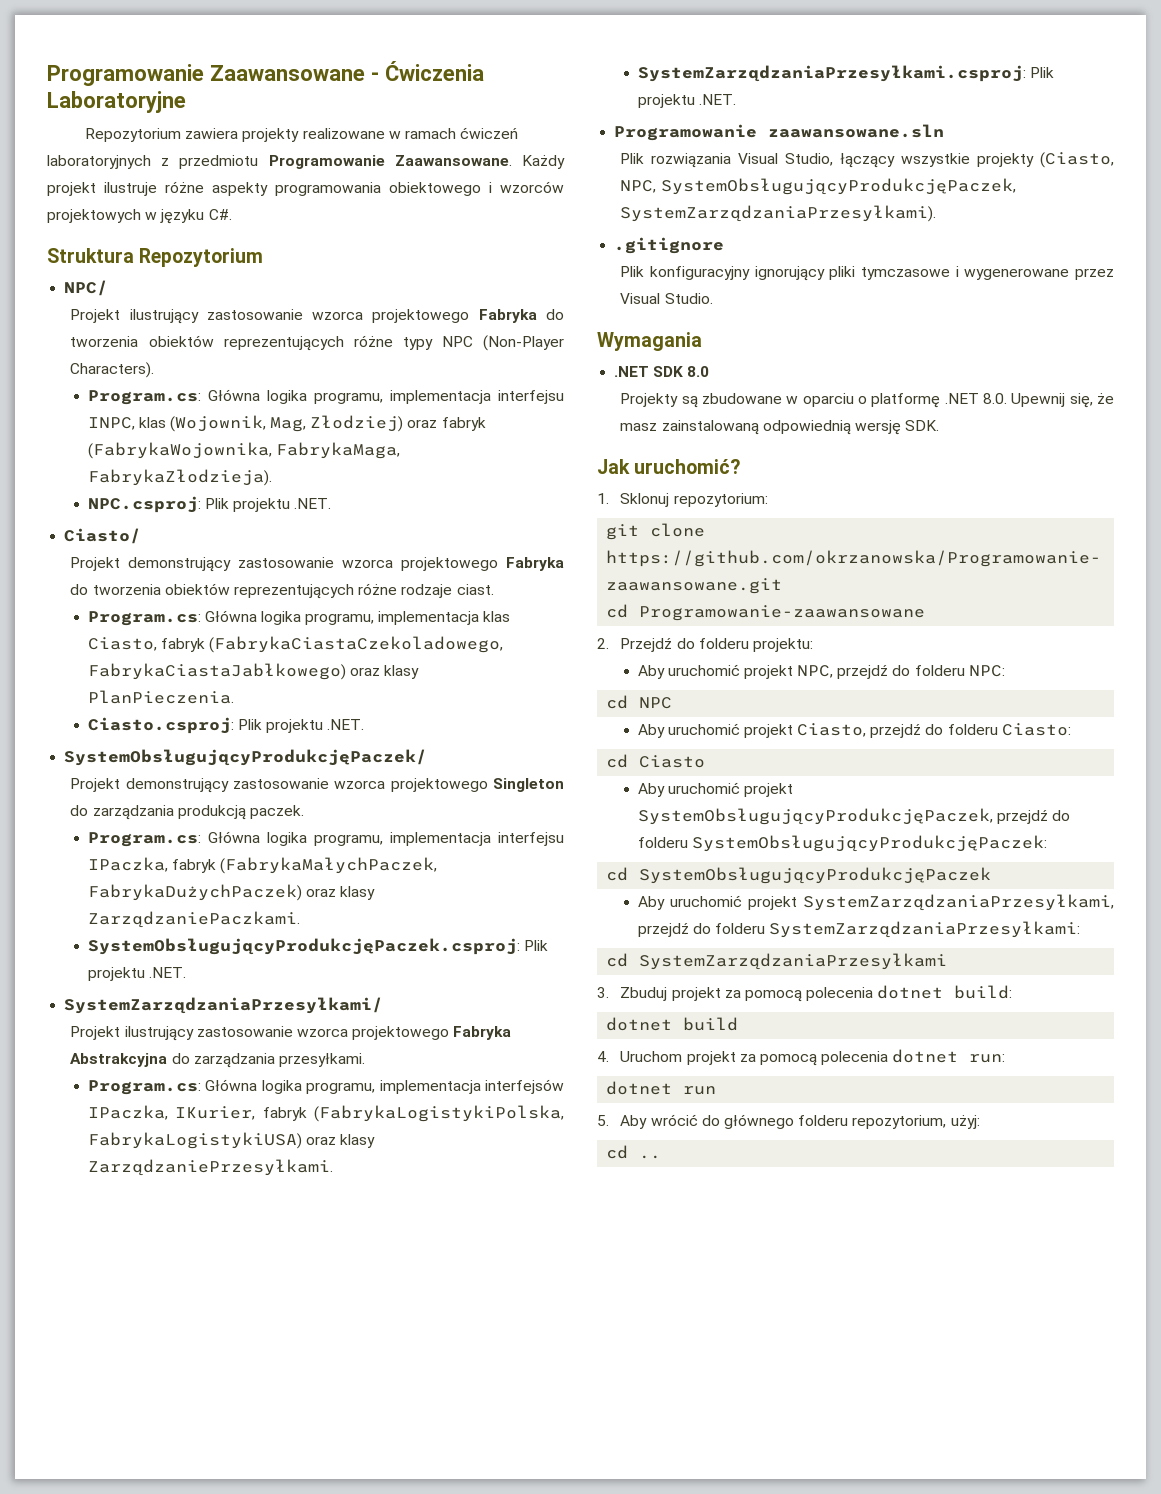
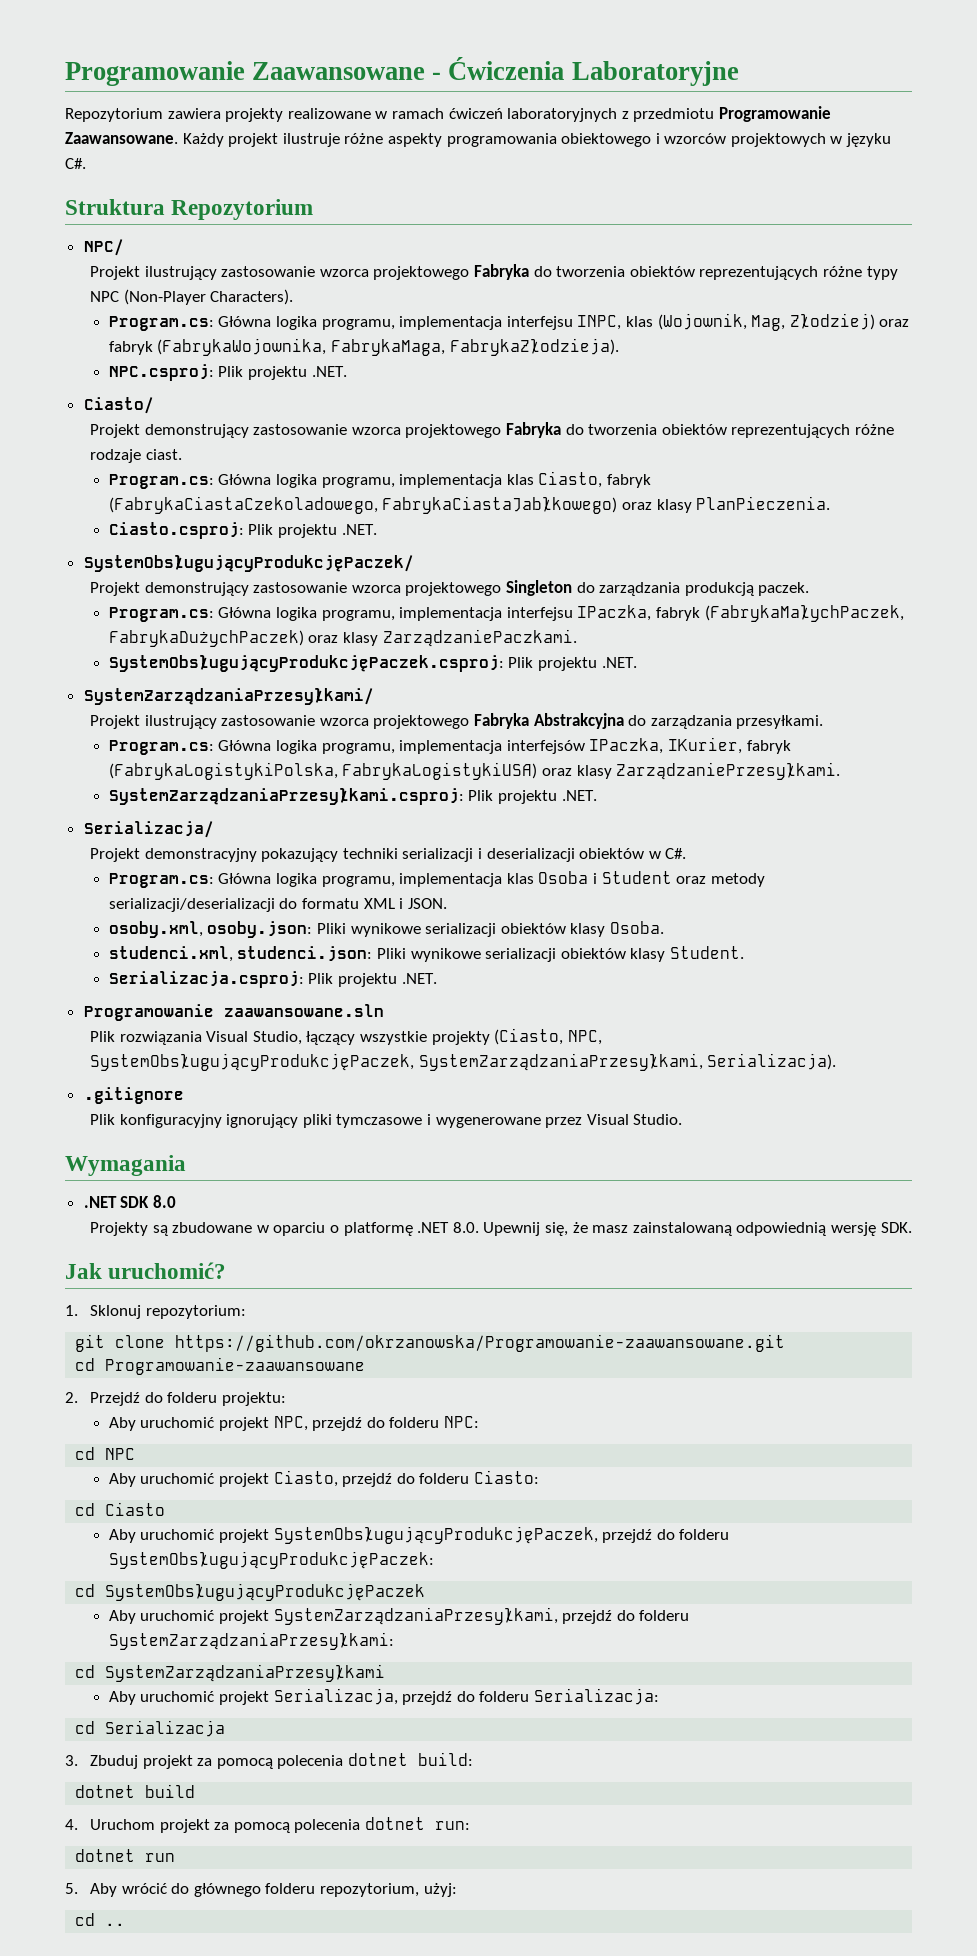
(736, 99) none -> [83,821,214,838] [90,848,687,862] [108,871,765,888] [108,898,447,912] [108,921,664,938] [108,946,744,962] [108,971,437,988] // Serializacja/ // Projekt demonstracyjny pokazujący techniki serializacji i deserializacji obiektów w C#. // Program.cs: Główna logika programu, implementacja klas Osoba i Student oraz metody serializacji/deserializacji do formatu XML i JSON. // osoby.xml, osoby.json: Pliki wynikowe serializacji obiektów klasy Osoba. // studenci.xml, studenci.json: Pliki wynikowe serializacji obiektów klasy Student. // Serializacja.csproj: Plik projektu .NET.
[620,205,937,222] SystemZarządzaniaPrzesyłkami). -> [418,1053,837,1071] SystemZarządzaniaPrzesyłkami, Serializacja).
(948, 961) none -> [108,1688,659,1705] [75,1720,226,1737] // Aby uruchomić projekt Serializacja, przejdź do folderu Serializacja: // cd Serializacja

